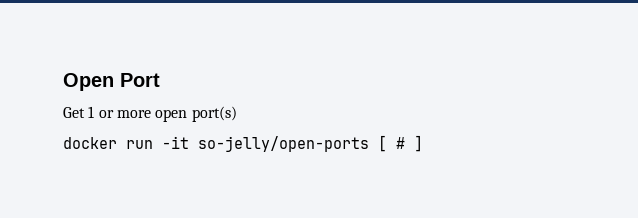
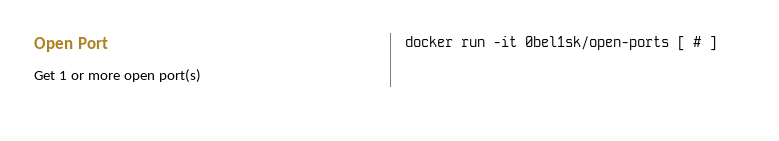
[198,136,369,152] so-jelly/open-ports -> [525,36,669,50] 0bel1sk/open-ports

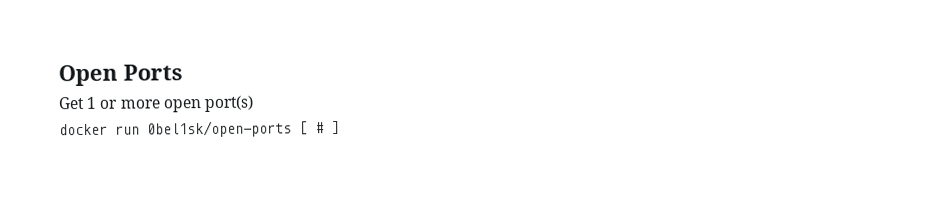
[77,37,108,49] Port -> [123,64,183,81] Ports
[493,36,517,47] -it -> (140, 130) none

